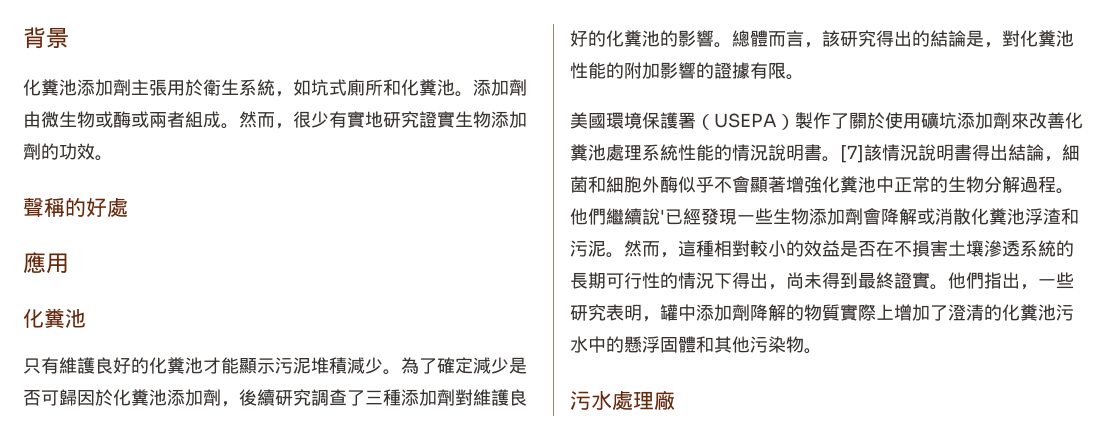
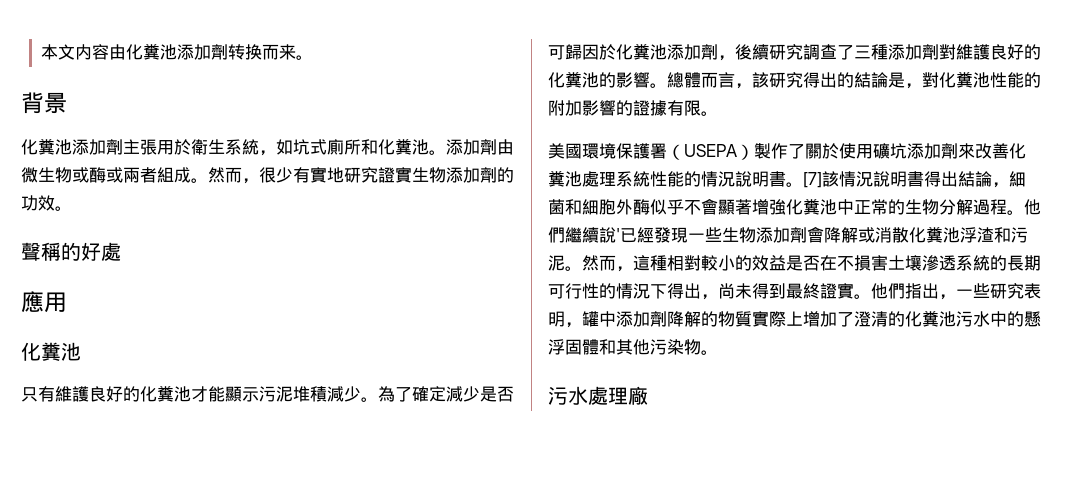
(23, 38) none -> [40,44,313,60] 本文内容由化糞池添加劑转换而来。 //

